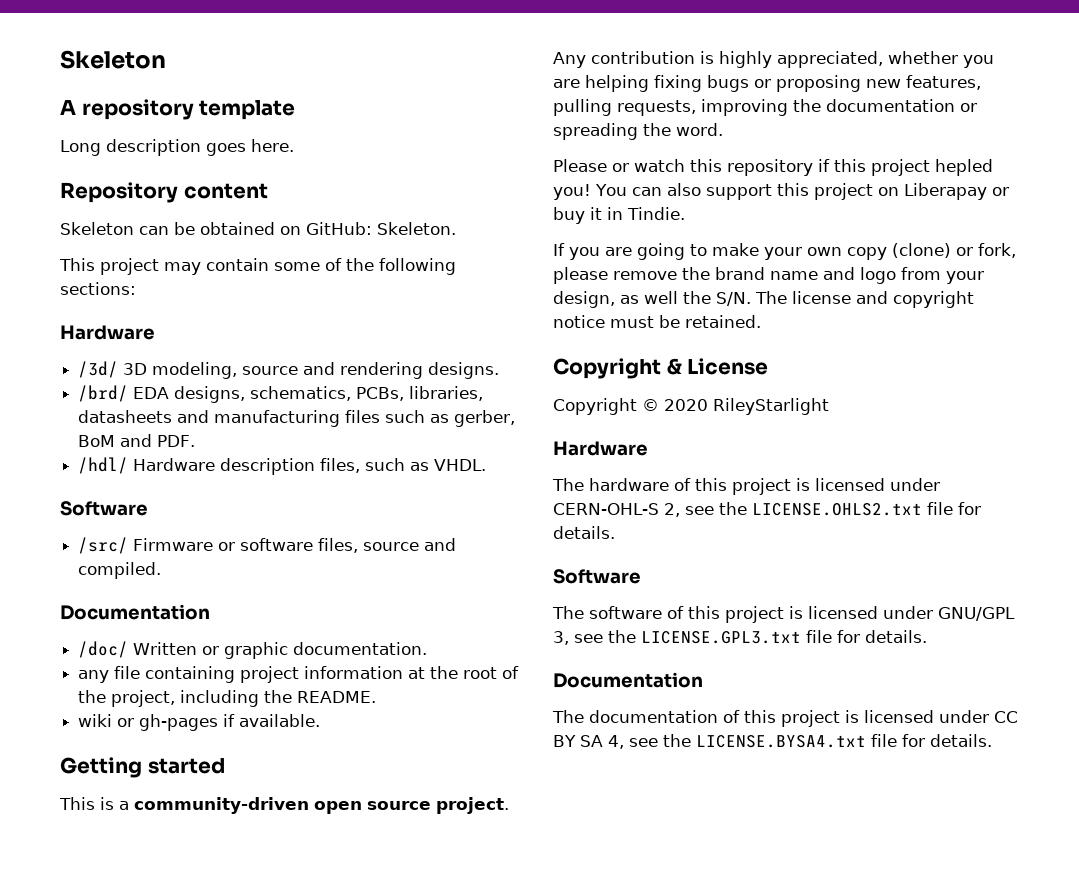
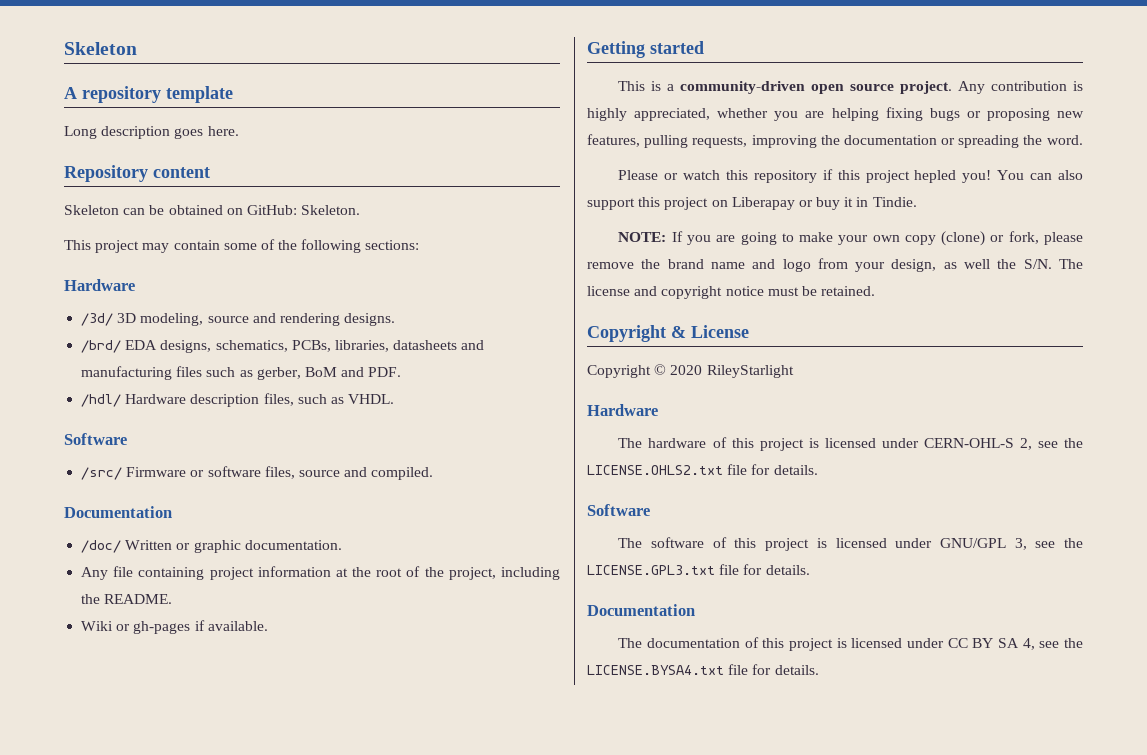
[78,670,110,683] any -> [81,567,109,580] Any
[78,714,113,727] wiki -> [81,621,114,631] Wiki
(685, 213) none -> [618,232,667,242] NOTE:

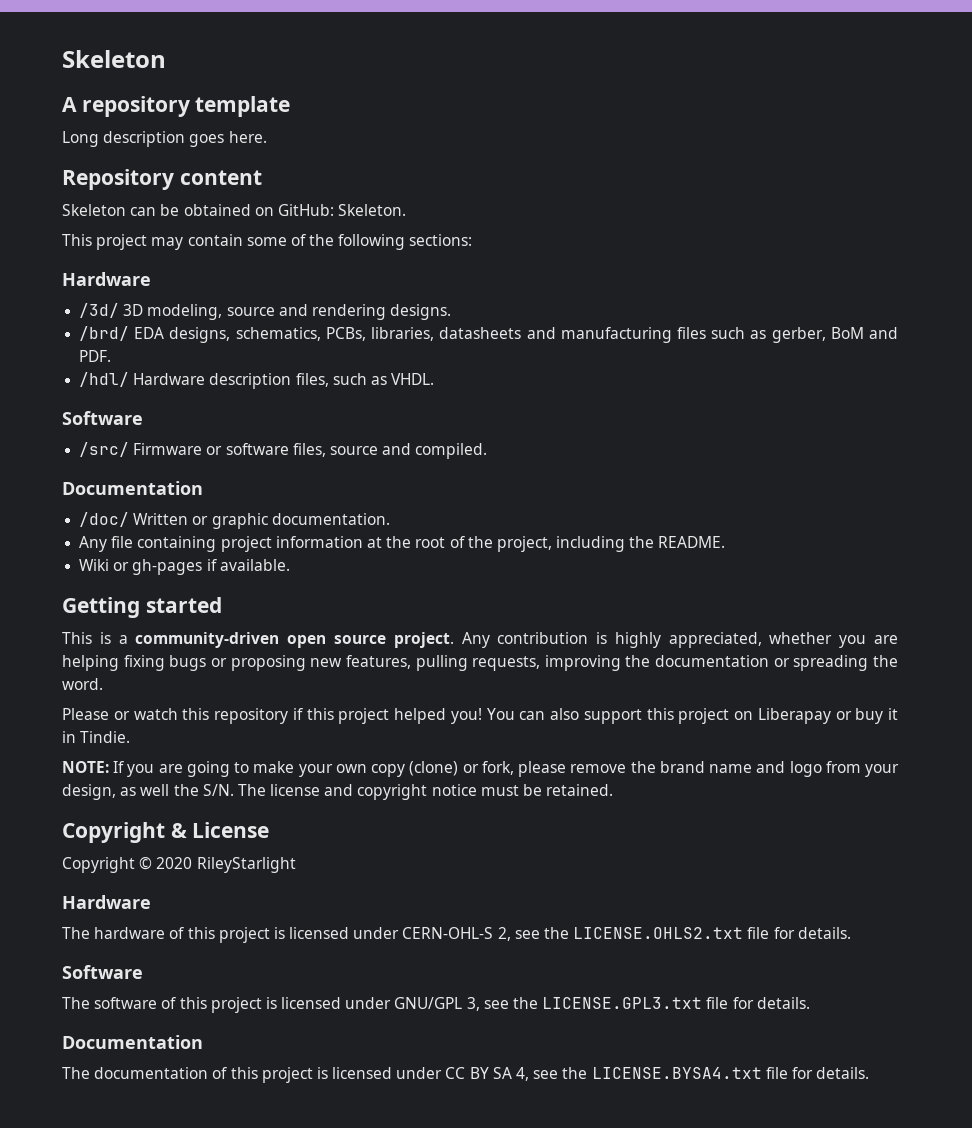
[914,170,957,183] hepled -> [394,708,446,724] helped

